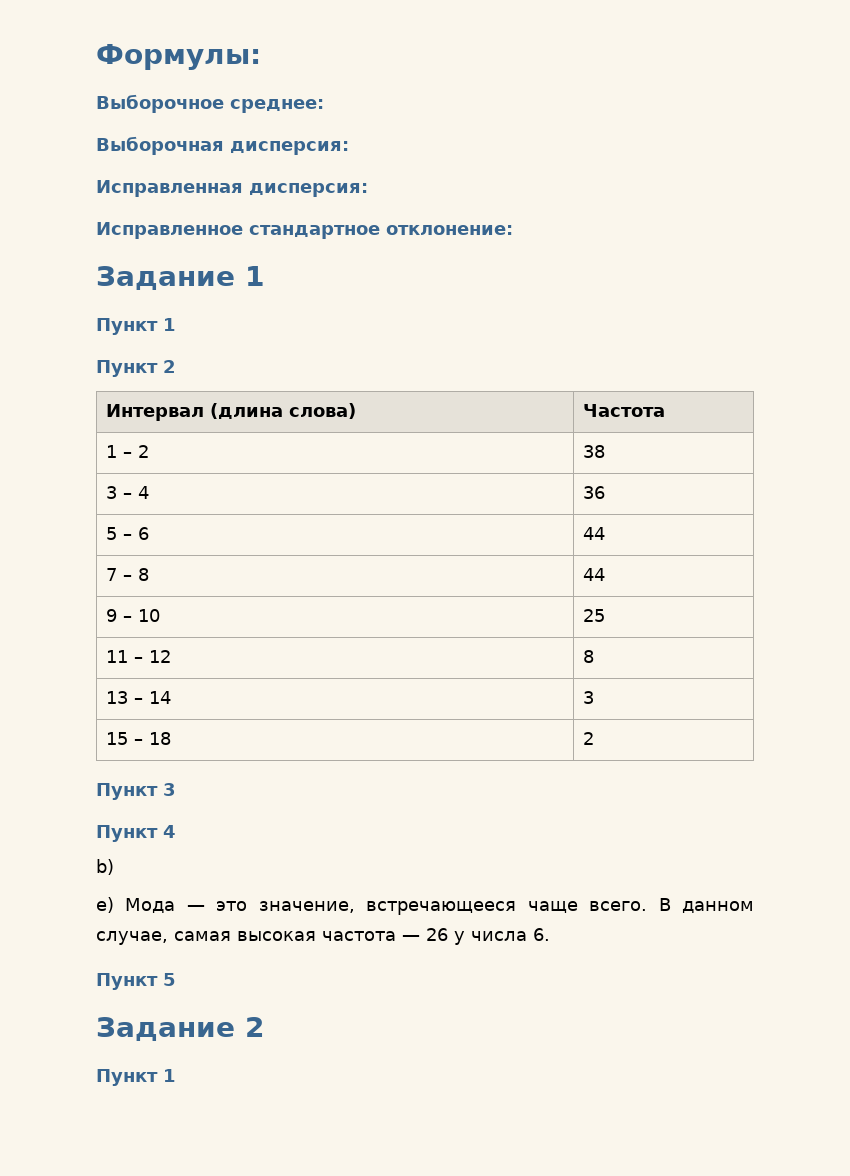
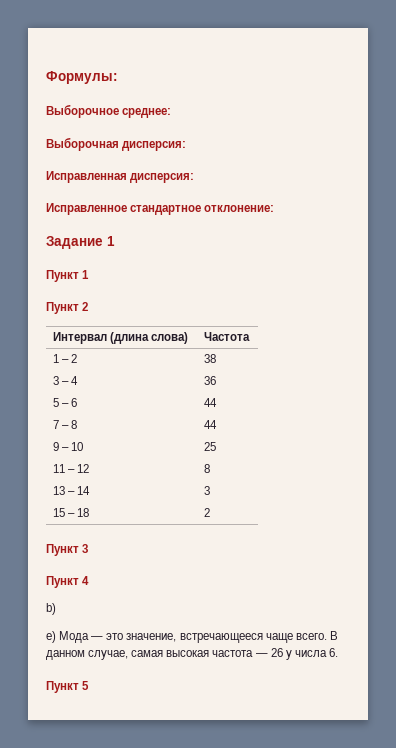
[96,1017,264,1041] [96,1069,176,1086] // Задание 2 // Пункт 1 -> (90, 685) none

